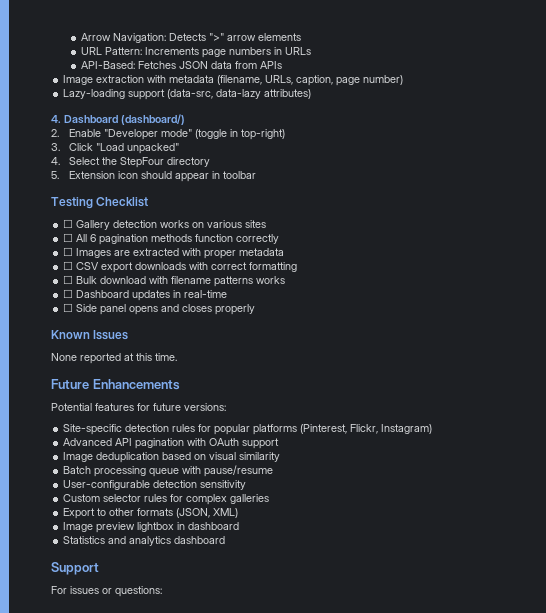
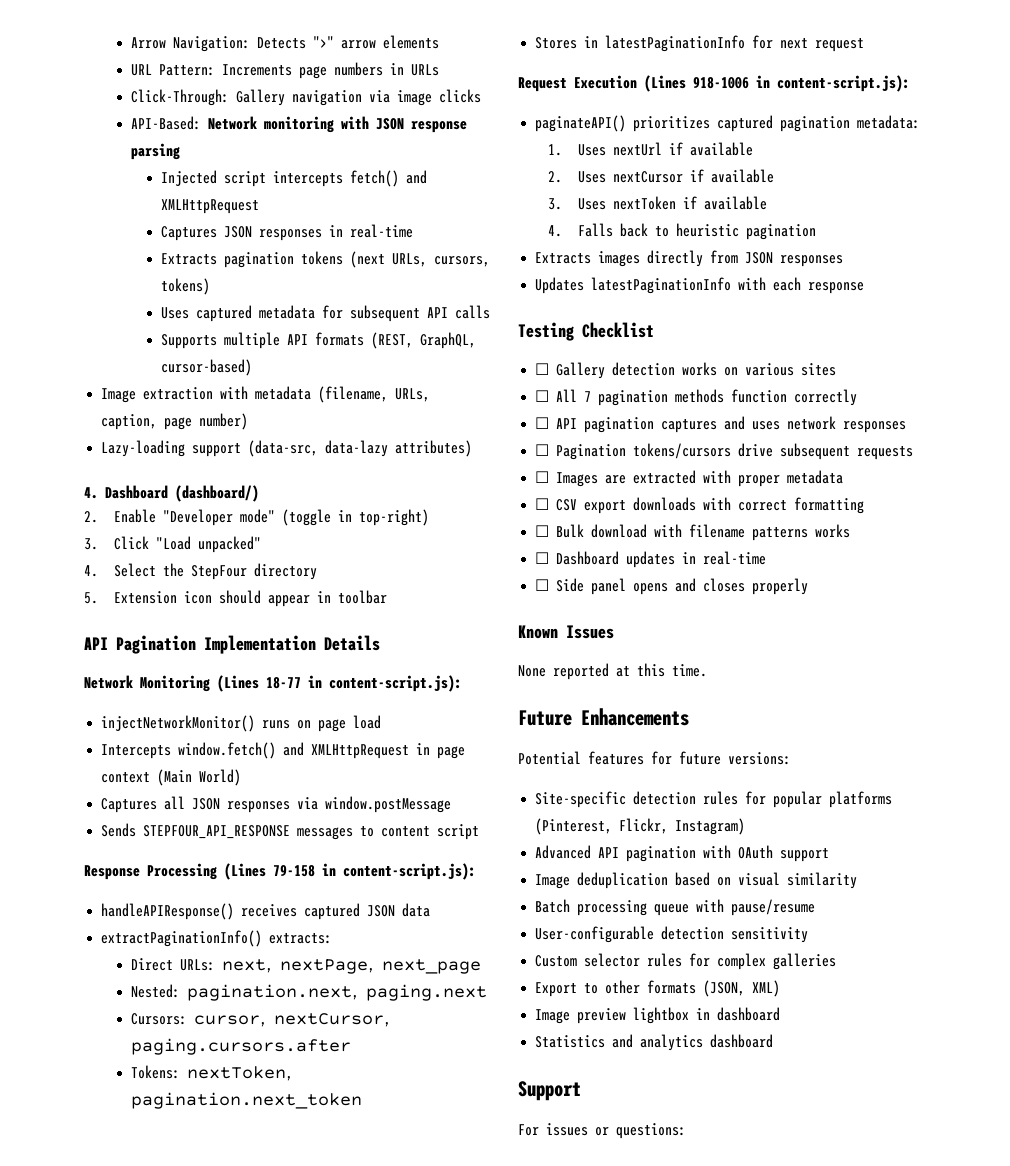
[80,61,282,69] API-Based: Fetches JSON data from APIs -> [130,89,481,106] [130,116,467,133] [130,143,180,160] [160,170,427,187] [160,199,259,214] [160,224,413,241] [160,251,490,268] [160,278,210,295] [160,305,490,322] [160,332,476,349] [160,359,252,376] Click-Through: Gallery navigation via image clicks // API-Based: Network monitoring with JSON response parsing // Injected script intercepts fetch() and XMLHttpRequest // Captures JSON responses in real-time // Extracts pagination tokens (next URLs, cursors, tokens) // Uses captured metadata for subsequent API calls // Supports multiple API formats (REST, GraphQL, cursor-based)
(256, 175) none -> [84,635,380,654] [84,675,462,692] [101,715,382,732] [101,742,466,759] [101,769,242,786] [101,796,452,813] [101,823,480,840] [84,863,476,880] [101,903,431,920] [101,930,333,947] [130,958,481,974] [130,984,487,1001] [130,1013,391,1027] [130,1038,351,1055] [130,1065,293,1081] [130,1092,362,1109] [535,35,865,52] [518,75,910,92] [535,115,921,132] [547,142,753,156] [547,169,774,183] [547,196,767,210] [547,223,816,240] [535,250,844,267] [535,277,865,294] // API Pagination Implementation Details // Network Monitoring (Lines 18-77 in content-script.js): // injectNetworkMonitor() runs on page load // Intercepts window.fetch() and XMLHttpRequest in page context (Main World) // Captures all JSON responses via window.postMessage // Sends STEPFOUR_API_RESPONSE messages to content script // Response Processing (Lines 79-158 in content-script.js): // handleAPIResponse() receives captured JSON data // extractPaginationInfo() extracts: // Direct URLs: next, nextPage, next_page // Nested: pagination.next, paging.next // Cursors: cursor, nextCursor, paging.cursors.after // Tokens: nextToken, pagination.next_token // Stores in latestPaginationInfo for next request // Request Execution (Lines 918-1006 in content-script.js): // paginateAPI() prioritizes captured pagination metadata: // 1. Uses nextUrl if available // 2. Uses nextCursor if available // 3. Uses nextToken if available // 4. Falls back to heuristic pagination // Extracts images directly from JSON responses // Updates latestPaginationInfo with each response
[90,234,97,242] 6 -> [584,391,592,402] 7
(280, 239) none -> [535,416,907,433] [535,443,914,460] // ☐ API pagination captures and uses network responses // ☐ Pagination tokens/cursors drive subsequent requests

